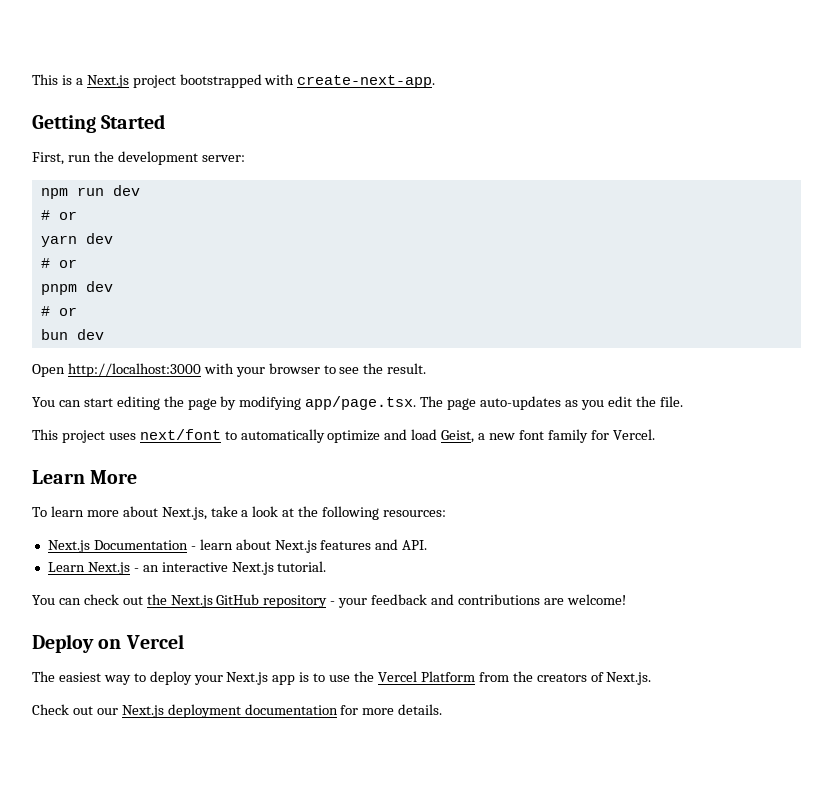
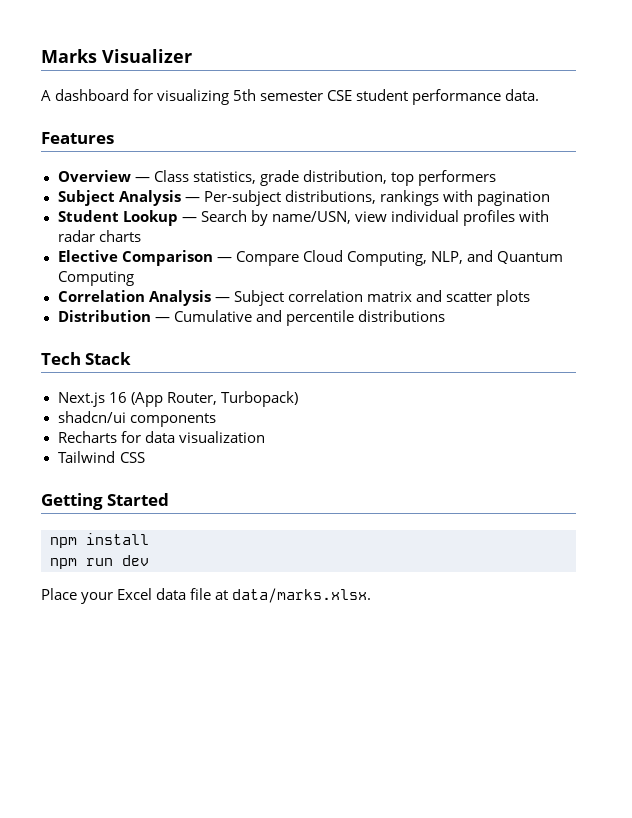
[32,74,436,88] [32,114,166,133] [32,151,245,165] [40,185,140,199] [40,210,77,220] [40,233,113,247] [40,258,77,268] [40,281,113,295] [40,306,77,316] [40,329,104,340] [32,363,427,377] [32,396,683,410] [32,429,655,443] [32,470,138,484] [32,506,447,520] [47,539,428,553] [47,561,327,575] [32,594,626,608] [32,634,184,653] [32,671,652,685] [32,704,443,718] This is a Next.js project bootstrapped with create-next-app. // Getting Started // First, run the development server: // npm run dev // # or // yarn dev // # or // pnpm dev // # or // bun dev // Open http://localhost:3000 with your browser to see the result. // You can start editing the page by modifying app/page.tsx. The page auto-updates as you edit the file. // This project uses next/font to automatically optimize and load Geist, a new font family for Vercel. // Learn More // To learn more about Next.js, take a look at the following resources: // Next.js Documentation - learn about Next.js features and API. // Learn Next.js - an interactive Next.js tutorial. // You can check out the Next.js GitHub repository - your feedback and contributions are welcome! // Deploy on Vercel // The easiest way to deploy your Next.js app is to use the Vercel Platform from the creators of Next.js. // Check out our Next.js deployment documentation for more details. -> [41,49,192,63] [41,89,540,105] [41,132,114,144] [57,170,496,186] [57,190,550,206] [57,210,549,226] [57,230,141,242] [57,250,563,266] [57,271,134,286] [57,290,530,306] [57,310,445,326] [41,352,132,365] [57,391,298,407] [57,411,216,427] [57,431,265,443] [57,451,145,463] [41,493,170,510] [50,533,149,548] [50,555,149,569] [41,588,372,604] Marks Visualizer // A dashboard for visualizing 5th semester CSE student performance data. // Features // Overview — Class statistics, grade distribution, top performers // Subject Analysis — Per-subject distributions, rankings with pagination // Student Lookup — Search by name/USN, view individual profiles with radar charts // Elective Comparison — Compare Cloud Computing, NLP, and Quantum Computing // Correlation Analysis — Subject correlation matrix and scatter plots // Distribution — Cumulative and percentile distributions // Tech Stack // Next.js 16 (App Router, Turbopack) // shadcn/ui components // Recharts for data visualization // Tailwind CSS // Getting Started // npm install // npm run dev // Place your Excel data file at data/marks.xlsx.

